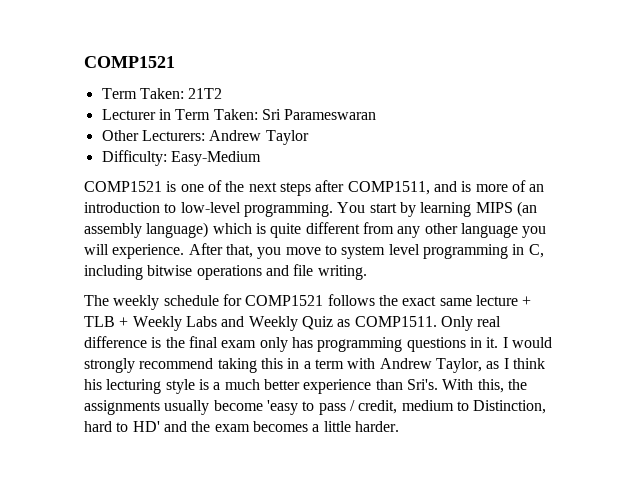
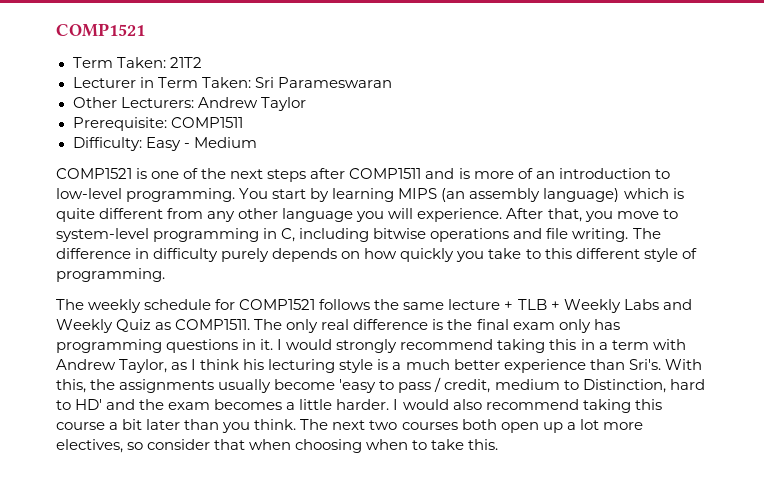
(309, 137) none -> [72,117,243,131] // Prerequisite: COMP1511
[170,151,261,166] Easy-Medium -> [145,137,257,151] Easy - Medium
[347,181,430,195] COMP1511, -> [349,168,422,179] COMP1511
[341,244,420,259] system level -> [56,228,149,242] system-level
(367, 272) none -> [632,228,661,239] [56,248,697,262] [56,268,165,282] The difference in difficulty purely depends on how quickly you take to this different style of programming.
[402,296,437,306] exact -> (400, 304) none
[440,316,473,331] Only -> [254,319,319,333] The only
(399, 426) none -> [393,399,662,413] [56,419,643,433] [56,439,499,453] I would also recommend taking this course a bit later than you think. The next two courses both open up a lot more electives, so consider that when choosing when to take this.

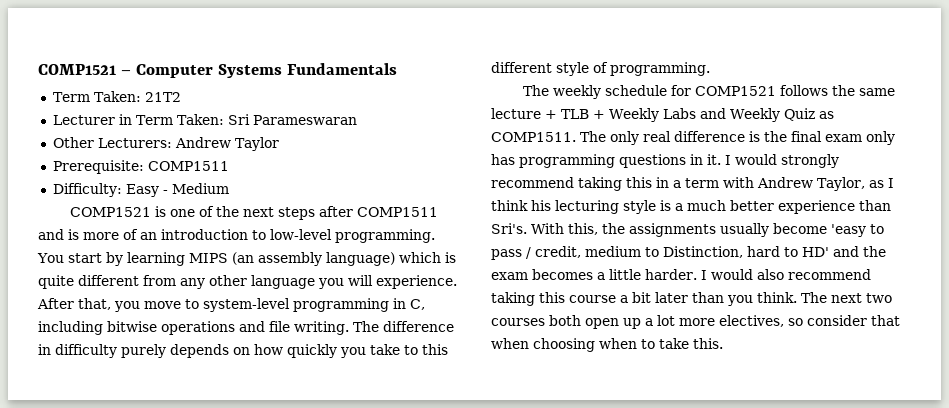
[56,23,145,37] COMP1521 -> [38,63,397,78] COMP1521 – Computer Systems Fundamentals

